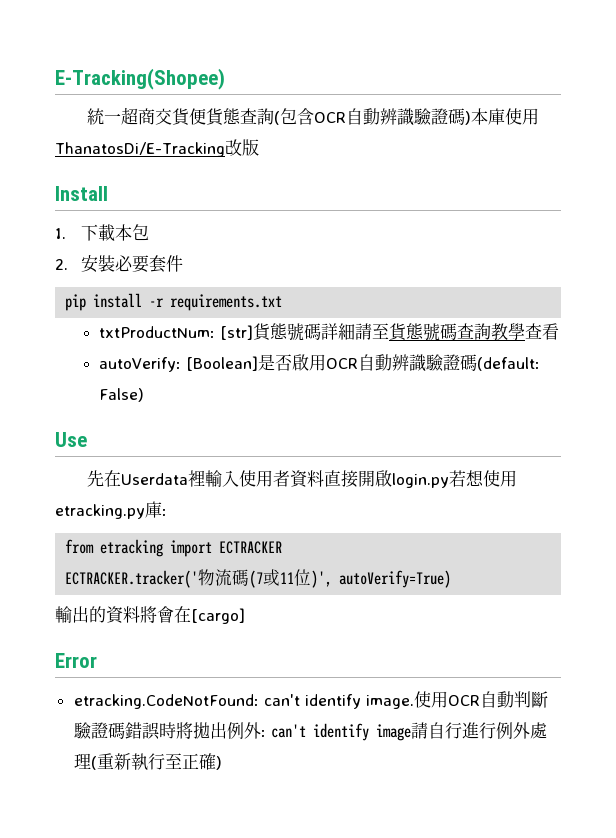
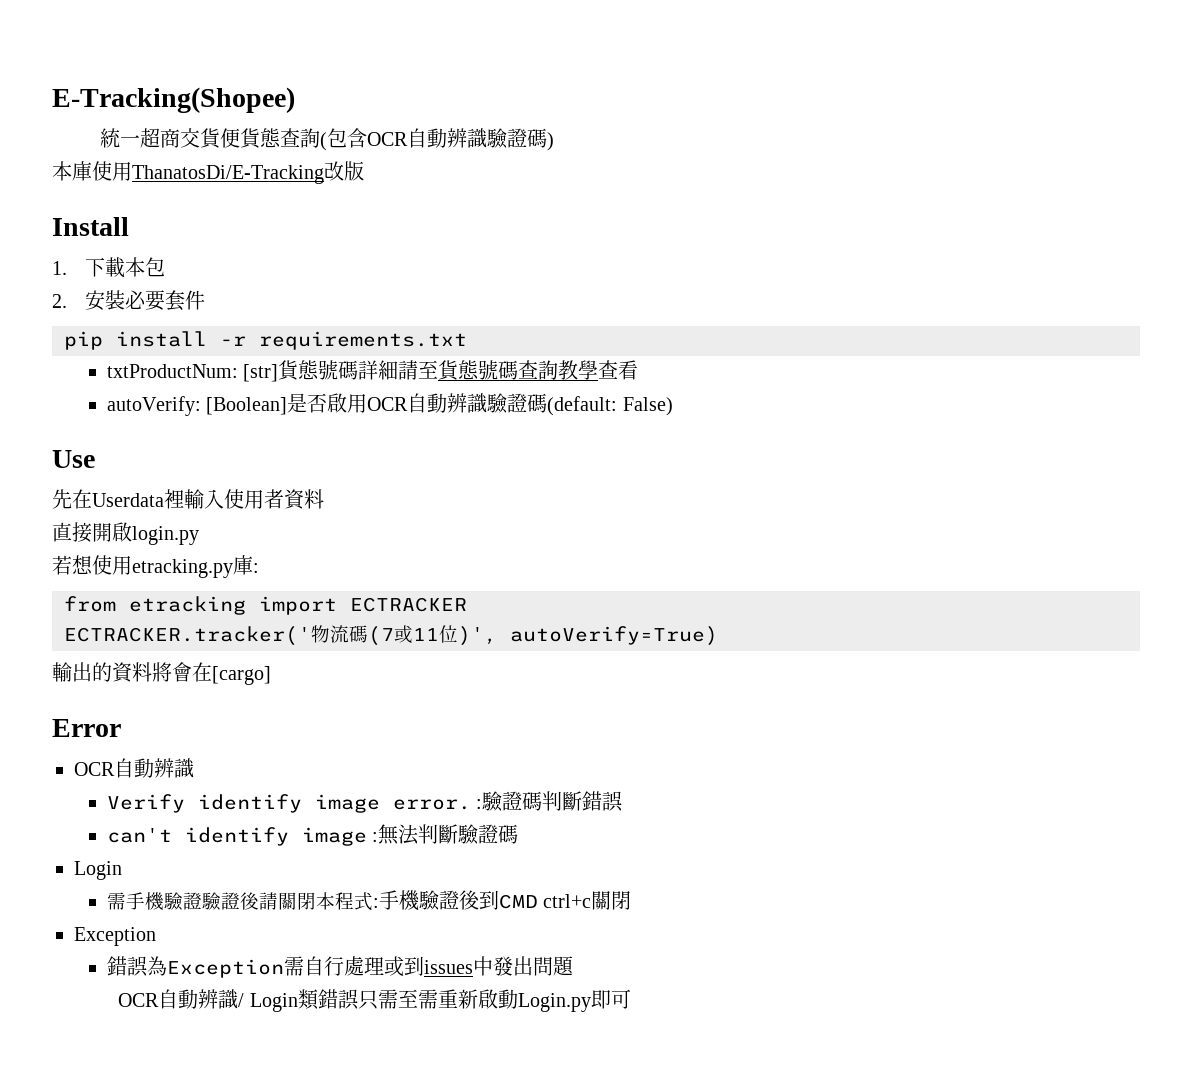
(471, 118) none -> (555, 141) //
(324, 478) none -> (324, 499) //
(449, 480) none -> (199, 535) //
[73,691,548,709] [72,722,547,741] [73,753,222,770] etracking.CodeNotFound: can't identify image.使用OCR自動判斷驗證碼錯誤時將拋出例外: can't identify image請自行進行例外處理(重新執行至正確) -> [74,758,194,778] [107,791,624,813] [107,824,519,846] [74,861,122,880] [107,890,632,911] [74,927,156,946] [107,956,575,978] [118,989,631,1012] OCR自動辨識 // Verify identify image error. :驗證碼判斷錯誤 // can't identify image :無法判斷驗證碼 // Login // 需手機驗證驗證後請關閉本程式:手機驗證後到CMD ctrl+c關閉 // Exception // 錯誤為Exception需自行處理或到issues中發出問題 // OCR自動辨識/ Login類錯誤只需至需重新啟動Login.py即可

